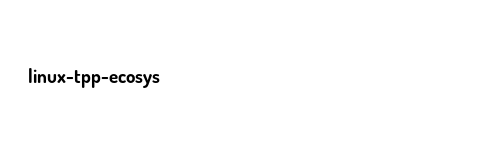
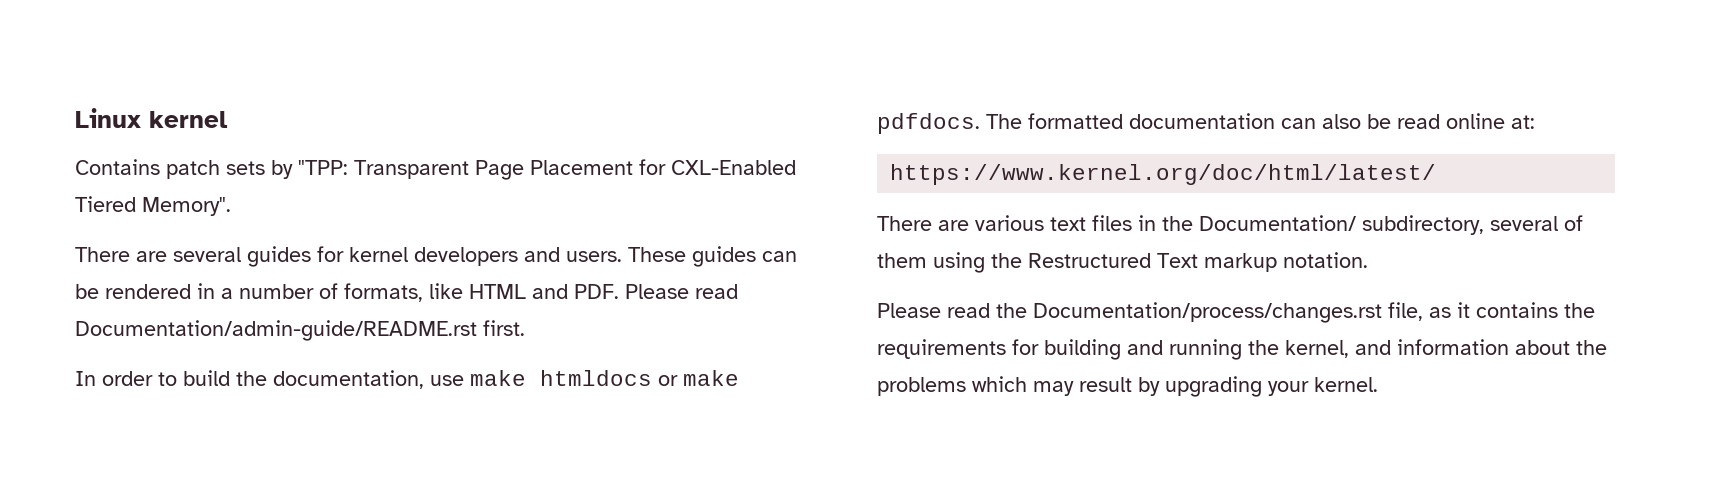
[28,68,160,88] linux-tpp-ecosys -> [75,108,228,128] [75,159,796,180] [75,196,231,216] [75,246,797,267] [75,283,738,302] [75,320,525,341] [75,370,739,389] [877,113,1535,134] [890,164,1437,185] [877,215,1583,235] [877,252,1368,273] [877,302,1595,323] [877,339,1607,360] [877,376,1378,397] Linux kernel // Contains patch sets by "TPP: Transparent Page Placement for CXL-Enabled Tiered Memory". // There are several guides for kernel developers and users. These guides can be rendered in a number of formats, like HTML and PDF. Please read Documentation/admin-guide/README.rst first. // In order to build the documentation, use make htmldocs or make pdfdocs. The formatted documentation can also be read online at: // https://www.kernel.org/doc/html/latest/ // There are various text files in the Documentation/ subdirectory, several of them using the Restructured Text markup notation. // Please read the Documentation/process/changes.rst file, as it contains the requirements for building and running the kernel, and information about the problems which may result by upgrading your kernel.

